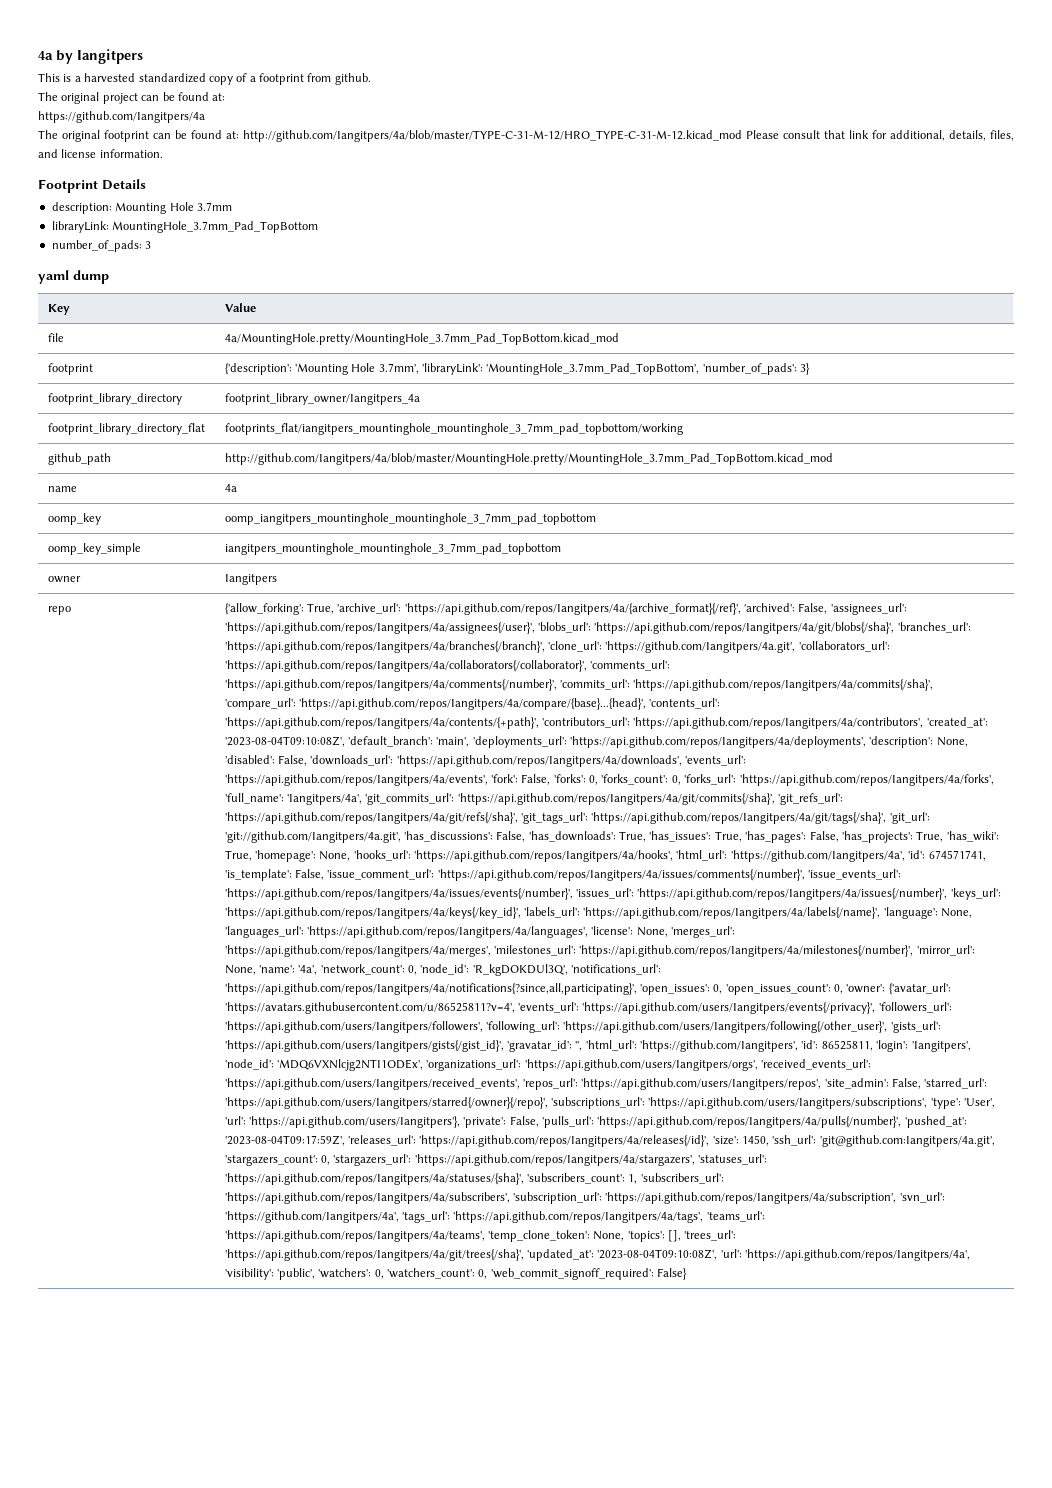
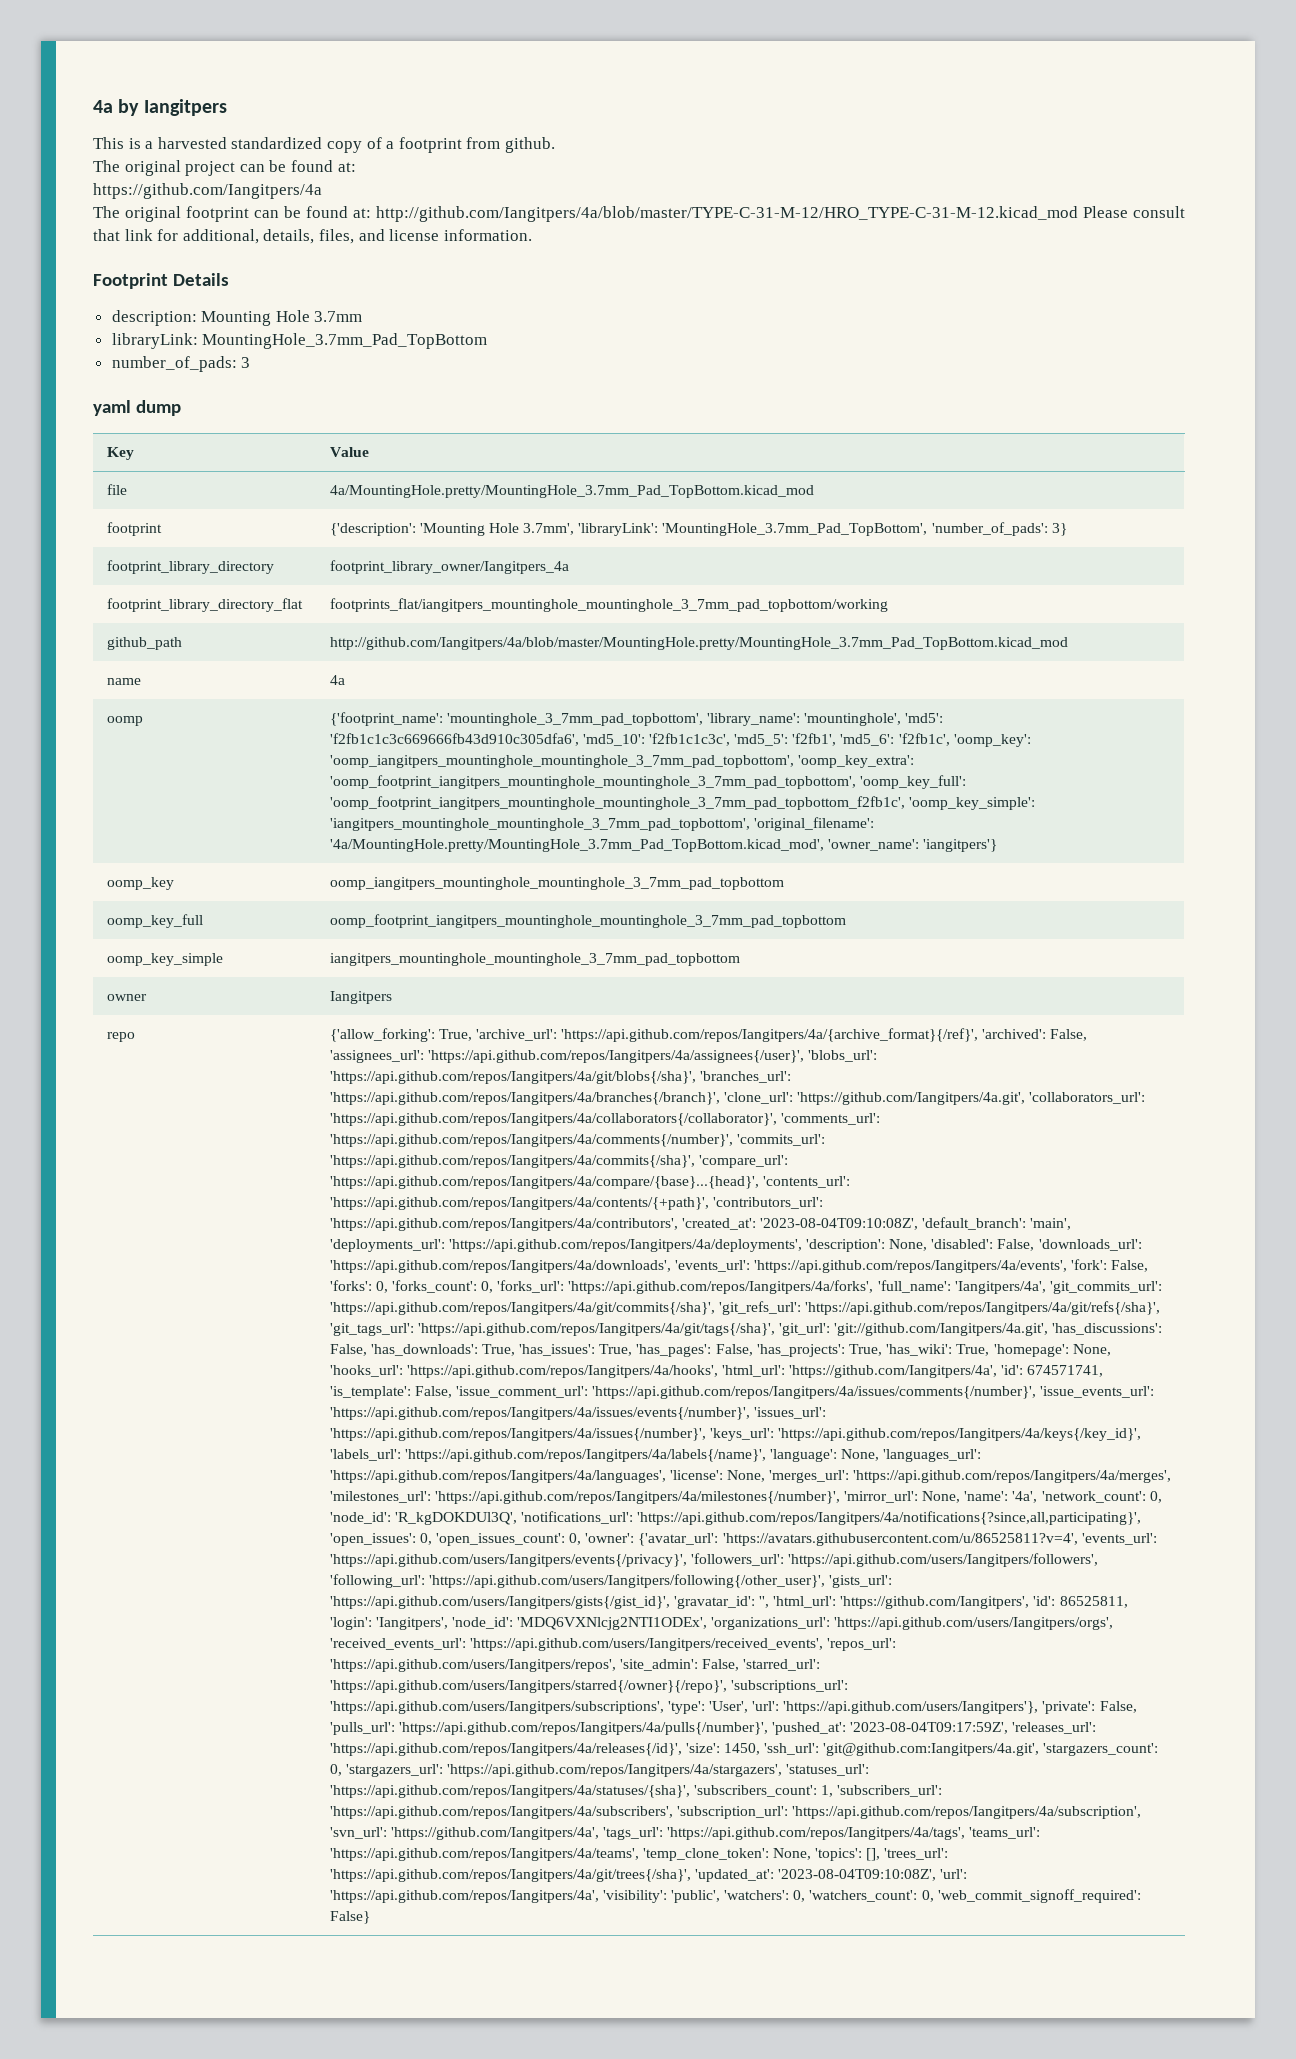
(237, 488) none -> [106,716,143,726] [329,712,944,726] [329,733,1031,747] [329,755,914,768] [329,775,966,789] [329,796,1035,810] [329,817,874,831] [329,839,997,852] // oomp | {'footprint_name': 'mountinghole_3_7mm_pad_topbottom', 'library_name': 'mountinghole', 'md5': 'f2fb1c1c3c669666fb43d910c305dfa6', 'md5_10': 'f2fb1c1c3c', 'md5_5': 'f2fb1', 'md5_6': 'f2fb1c', 'oomp_key': 'oomp_iangitpers_mountinghole_mountinghole_3_7mm_pad_topbottom', 'oomp_key_extra': 'oomp_footprint_iangitpers_mountinghole_mountinghole_3_7mm_pad_topbottom', 'oomp_key_full': 'oomp_footprint_iangitpers_mountinghole_mountinghole_3_7mm_pad_topbottom_f2fb1c', 'oomp_key_simple': 'iangitpers_mountinghole_mountinghole_3_7mm_pad_topbottom', 'original_filename': '4a/MountingHole.pretty/MountingHole_3.7mm_Pad_TopBottom.kicad_mod', 'owner_name': 'iangitpers'}
(596, 519) none -> [106,914,203,928] [329,914,846,928] // oomp_key_full | oomp_footprint_iangitpers_mountinghole_mountinghole_3_7mm_pad_topbottom

